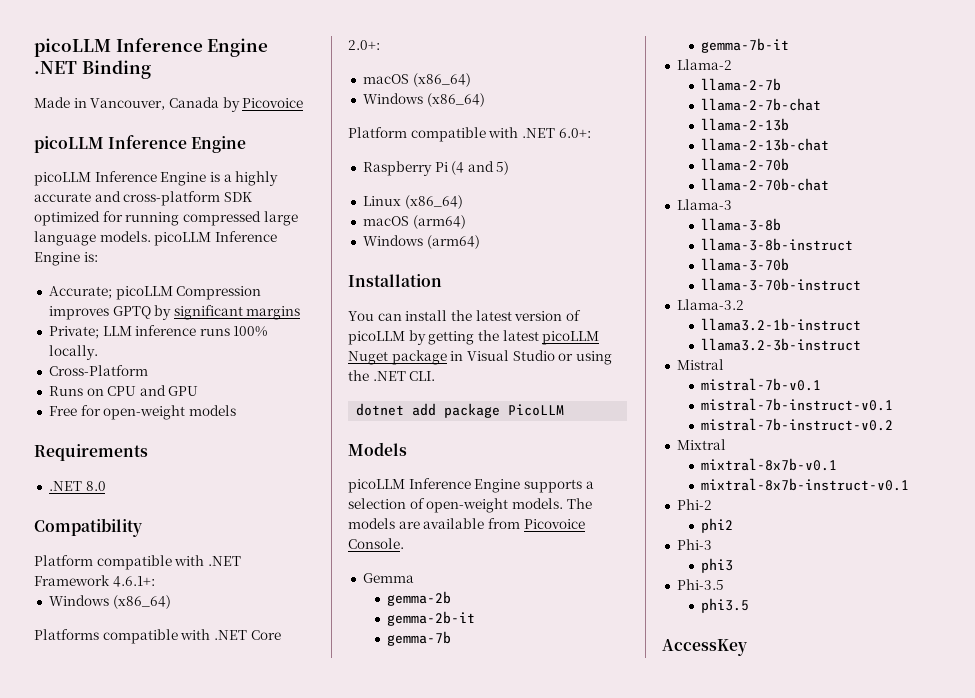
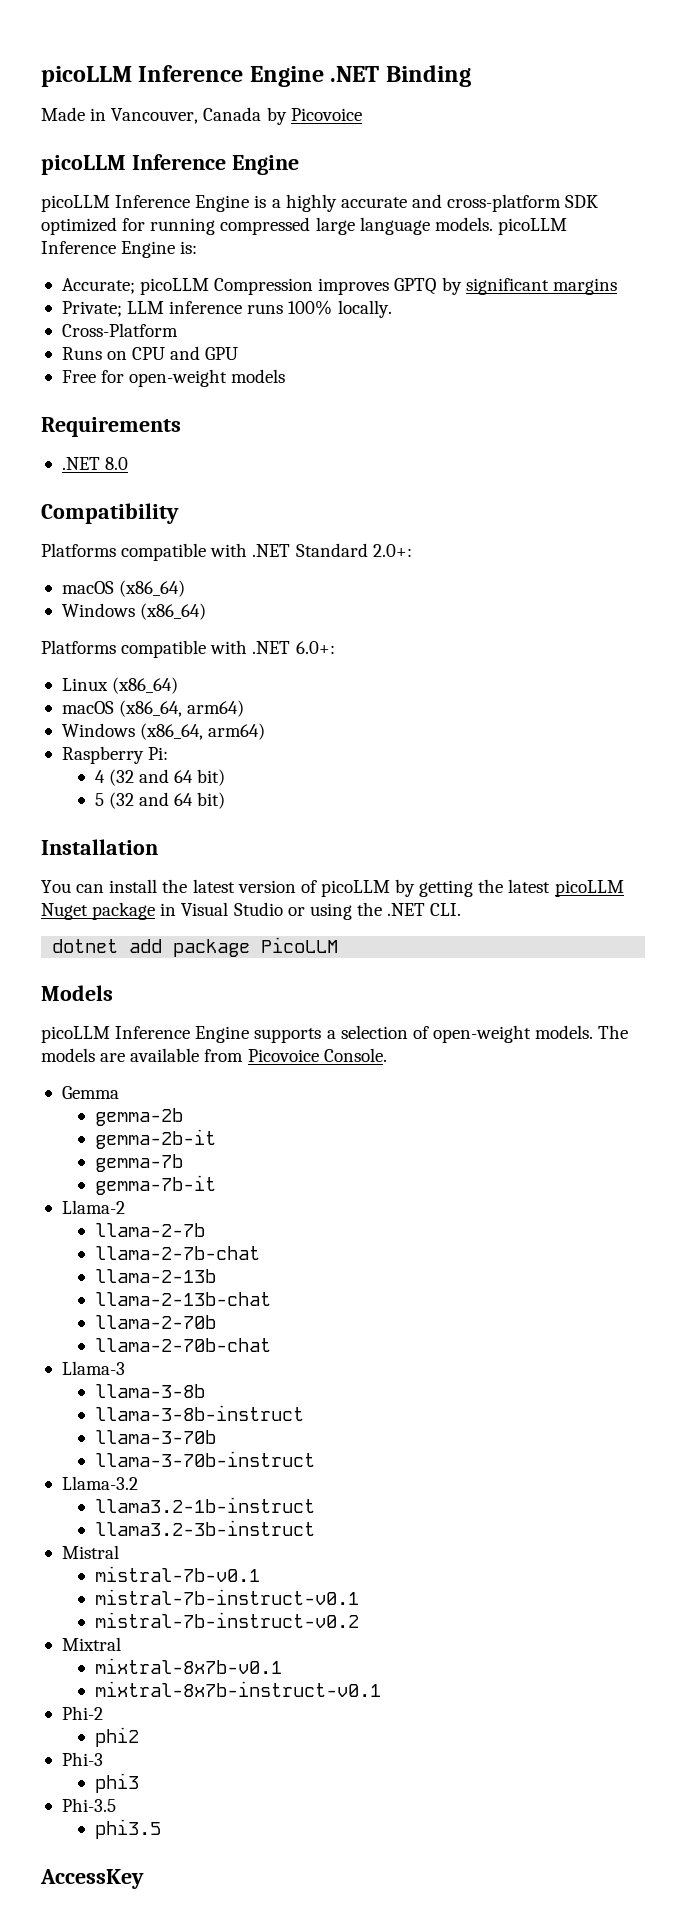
[34,555,241,570] [34,575,155,587] Platform compatible with .NET Framework 4.6.1+: -> [41,543,412,561] [61,580,186,597] Platforms compatible with .NET Standard 2.0+: // macOS (x86_64)
[250,630,281,640] [348,40,380,50] [362,73,471,87] [362,93,485,107] [348,127,591,142] [362,161,510,176] Core 2.0+: // macOS (x86_64) // Windows (x86_64) // Platform compatible with .NET 6.0+: // Raspberry Pi (4 and 5) -> [295,641,335,654] 6.0+:
[412,215,466,229] [362,235,480,249] (arm64) // Windows (arm64) -> [119,700,245,717] [61,723,266,740] [61,746,169,764] [94,769,226,786] [94,792,226,809] (x86_64, arm64) // Windows (x86_64, arm64) // Raspberry Pi: // 4 (32 and 64 bit) // 5 (32 and 64 bit)

